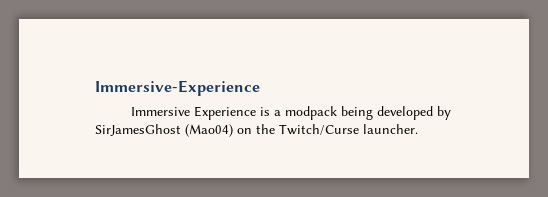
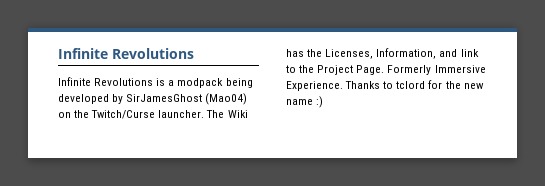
[95,80,260,96] [130,106,256,120] Immersive-Experience // Immersive Experience -> [58,48,194,59] [58,77,154,86] Infinite Revolutions // Infinite Revolutions
(418, 129) none -> [206,110,248,118] [286,48,479,59] [286,65,486,75] [286,80,484,91] [286,96,324,108] The Wiki has the Licenses, Information, and link to the Project Page. Formerly Immersive Experience. Thanks to tclord for the new name :)

